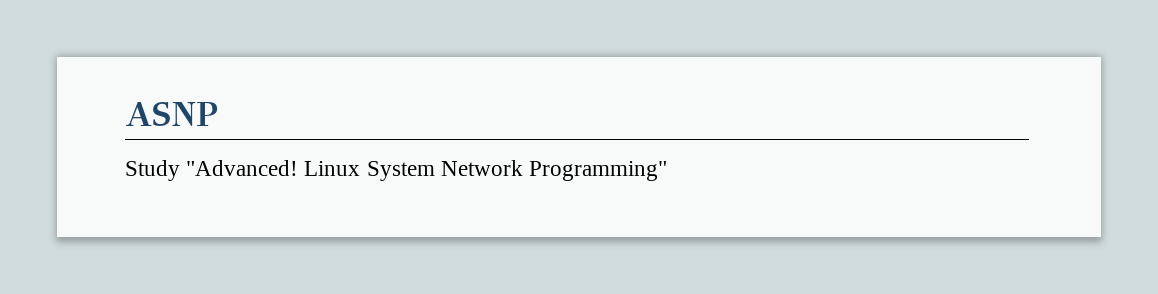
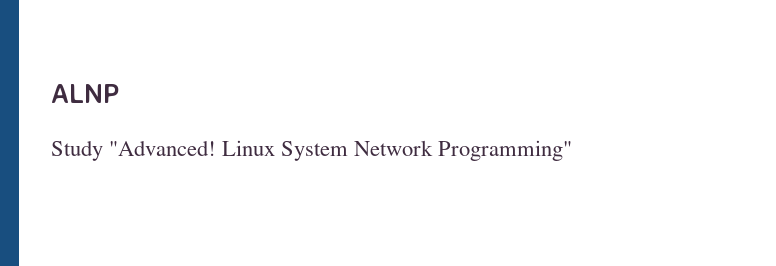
[125,101,218,126] ASNP -> [51,84,119,103] ALNP

